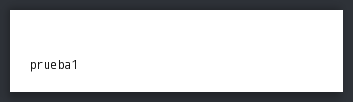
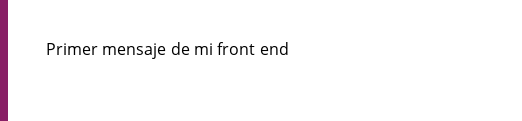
[29,60,78,72] prueba1 -> [46,42,289,59] Primer mensaje de mi front end

